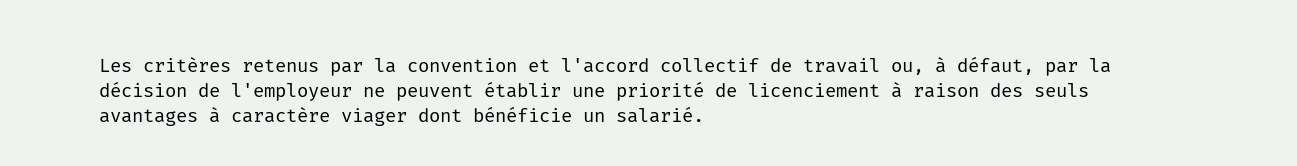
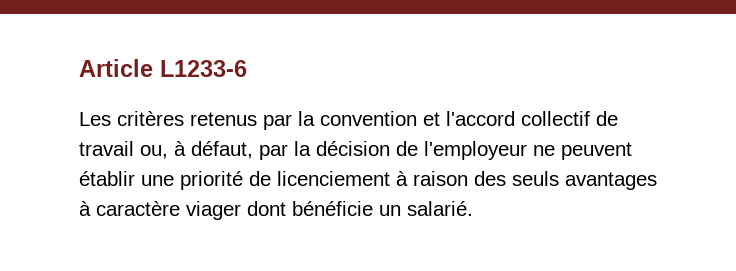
(99, 65) none -> [79,59,247,77] Article L1233-6 //

